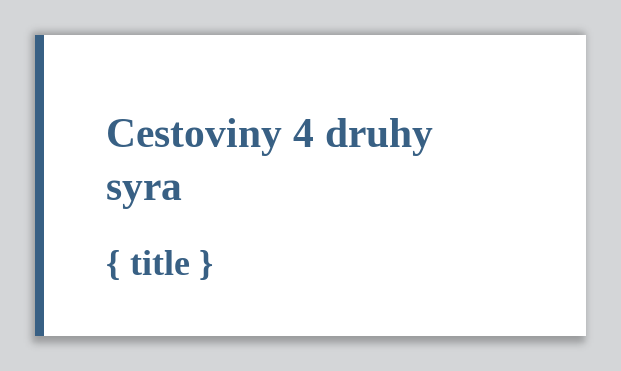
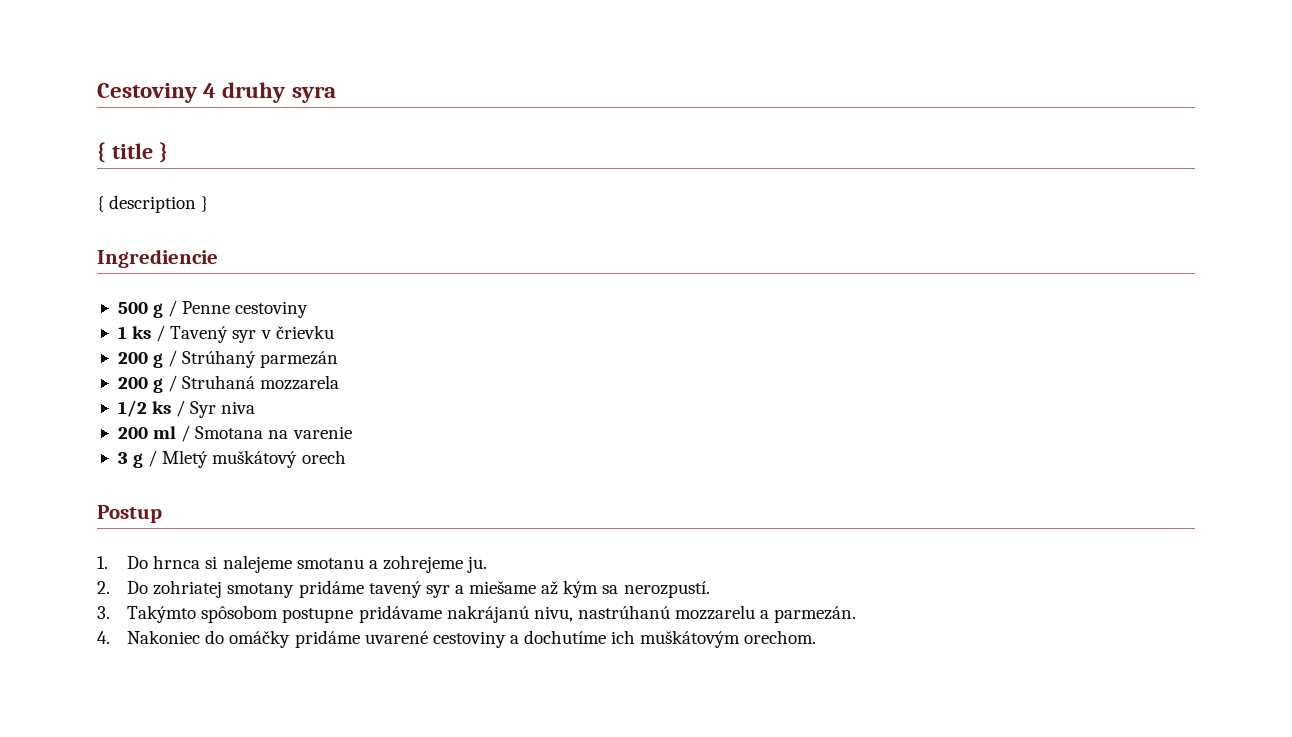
(214, 265) none -> [97,195,209,213] [97,249,218,268] [117,300,309,318] [117,325,334,343] [117,350,339,368] [117,375,340,393] [117,400,256,418] [117,425,352,442] [117,450,346,468] [97,505,162,523] [97,555,488,573] [97,580,710,598] [97,605,857,623] [97,630,817,648] // { description } // Ingrediencie // 500 g / Penne cestoviny // 1 ks / Tavený syr v črievku // 200 g / Strúhaný parmezán // 200 g / Struhaná mozzarela // 1/2 ks / Syr niva // 200 ml / Smotana na varenie // 3 g / Mletý muškátový orech // Postup // 1. Do hrnca si nalejeme smotanu a zohrejeme ju. // 2. Do zohriatej smotany pridáme tavený syr a miešame až kým sa nerozpustí. // 3. Takýmto spôsobom postupne pridávame nakrájanú nivu, nastrúhanú mozzarelu a parmezán. // 4. Nakoniec do omáčky pridáme uvarené cestoviny a dochutíme ich muškátovým orechom.

